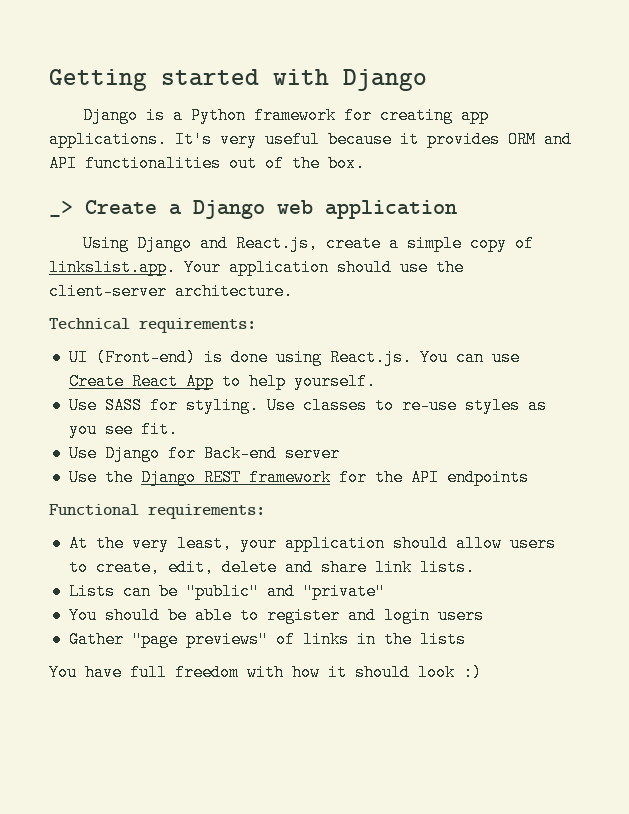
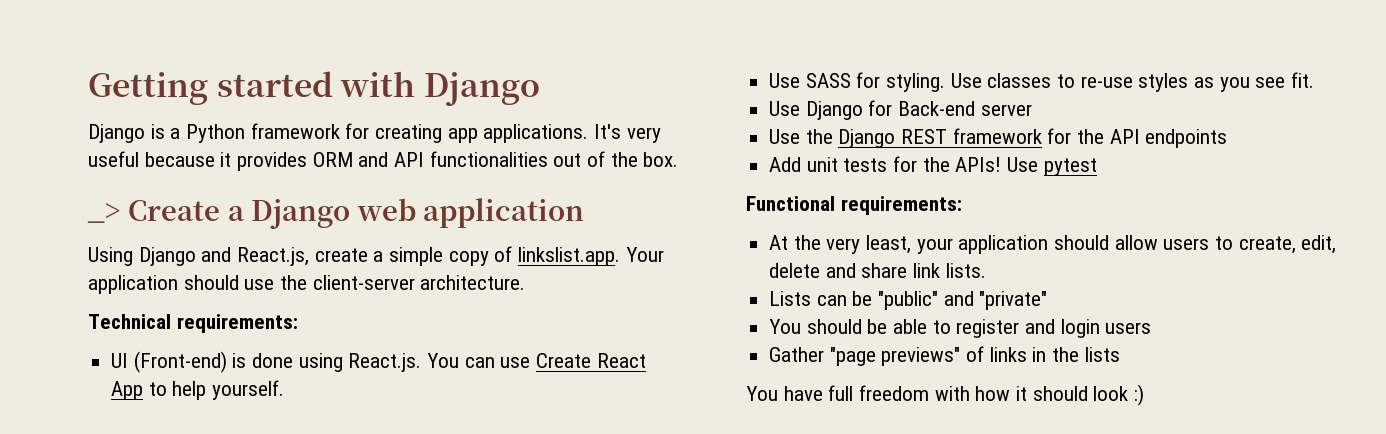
(529, 477) none -> [769,156,1097,176] // Add unit tests for the APIs! Use pytest

